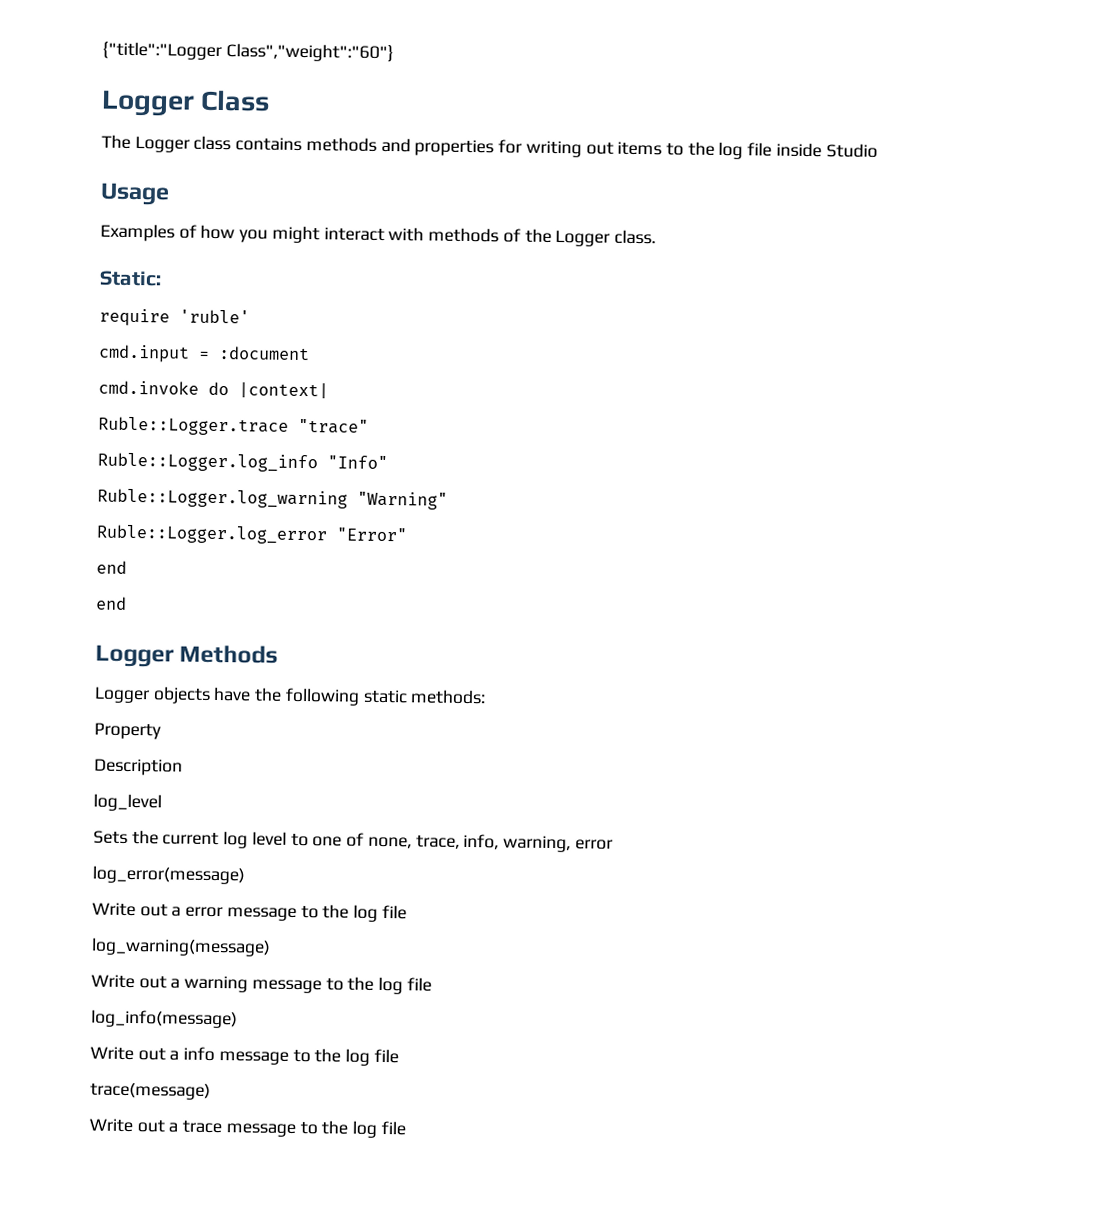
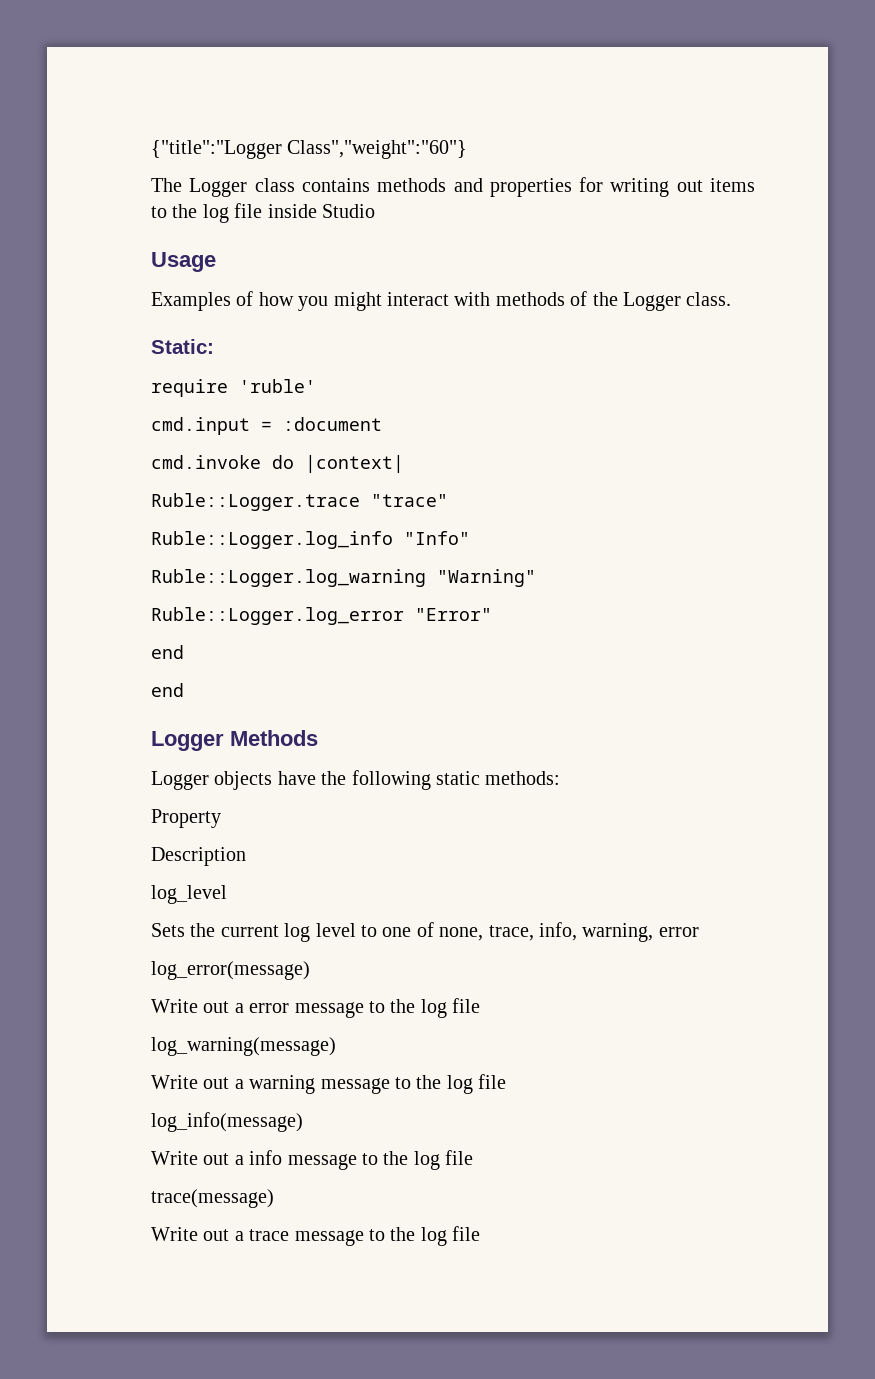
[101,89,271,117] // Logger Class -> (468, 149) none

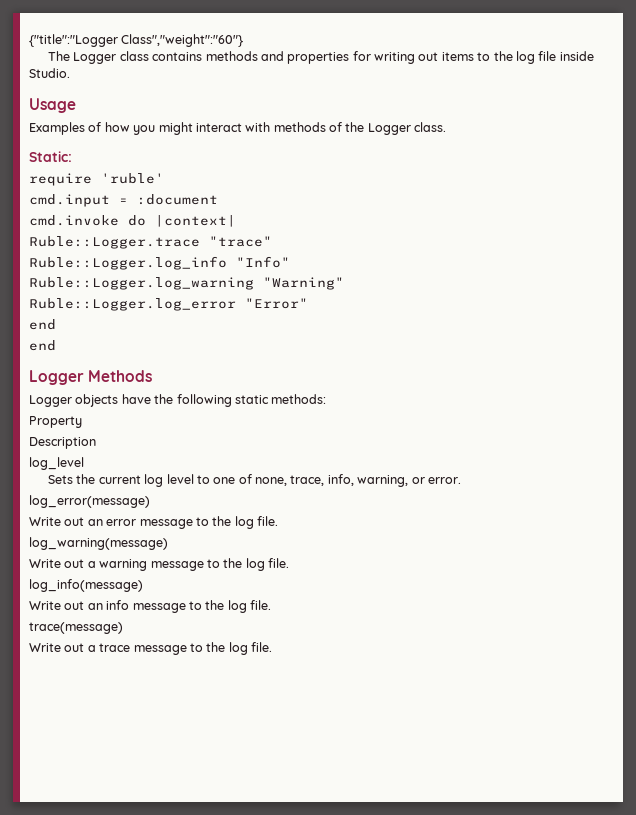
[322,204,375,218] Studio -> [29,68,70,78] Studio.
[658,927,699,937] error -> [411,477,461,484] or error.
[234,1003,244,1013] a -> [87,519,103,526] an
[452,998,481,1013] file -> [257,516,278,526] file.
[478,1074,507,1089] file -> [268,558,289,568] file.
[234,1155,244,1165] a -> [87,603,103,610] an
[445,1150,474,1165] file -> [250,600,271,610] file.
[452,1226,481,1241] file -> [251,642,272,652] file.

